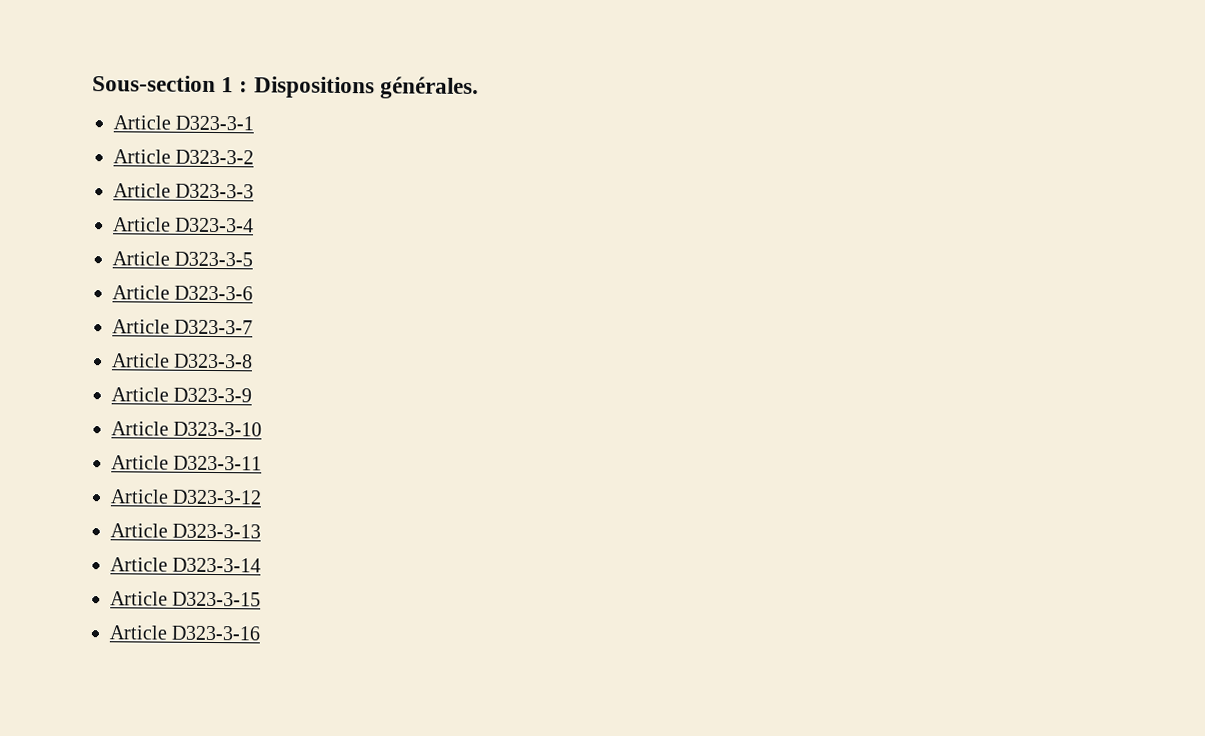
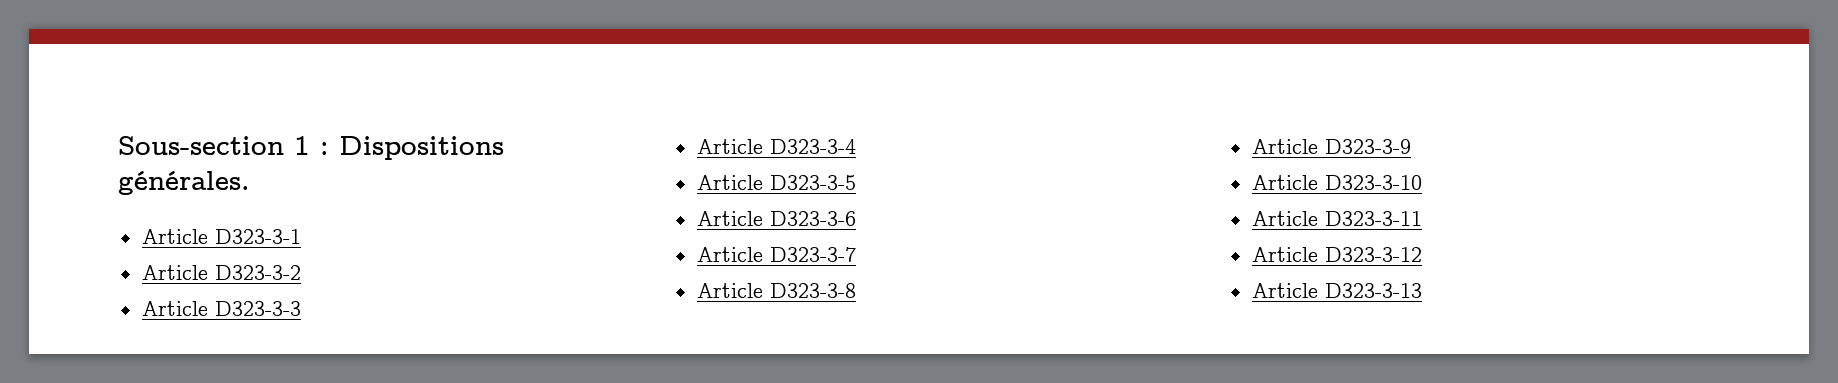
[110,557,262,573] [110,591,262,607] [109,625,262,641] // Article D323-3-14 // Article D323-3-15 // Article D323-3-16 -> (1422, 290) none

